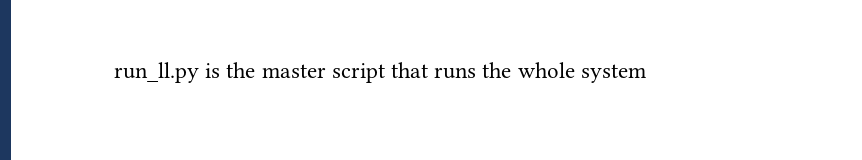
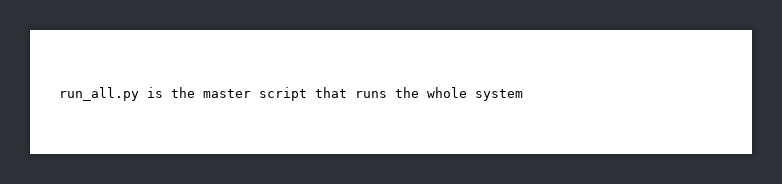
[114,62,199,83] run_ll.py -> [59,87,139,101] run_all.py

